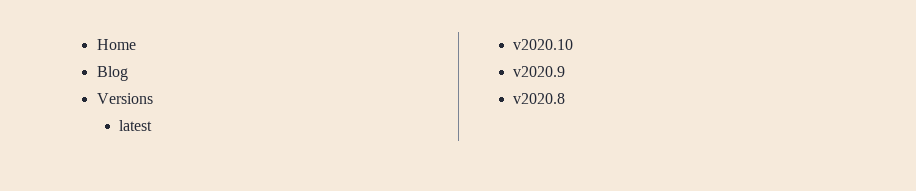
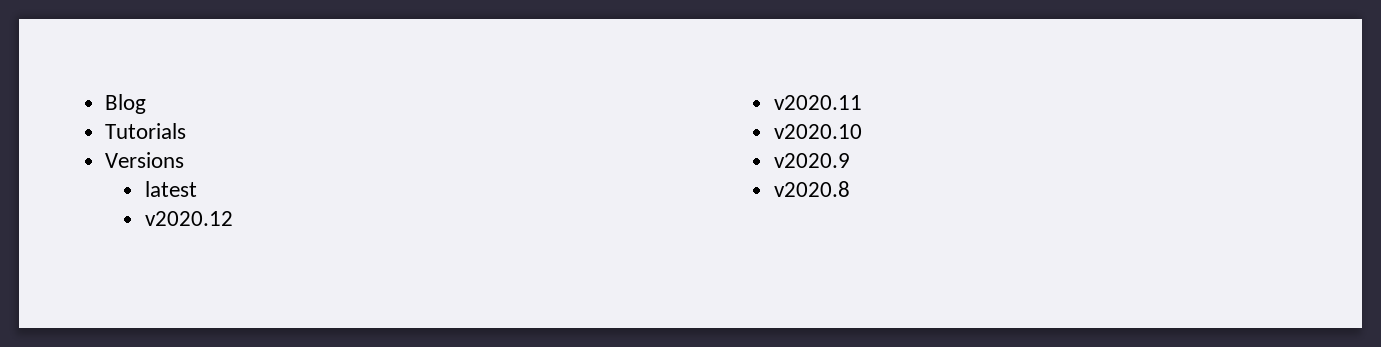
[96,39,136,50] [96,66,128,81] Home // Blog -> [105,94,147,114] [105,123,187,139] Blog // Tutorials
(153, 125) none -> [144,211,233,226] [773,95,862,110] // v2020.12 // v2020.11

